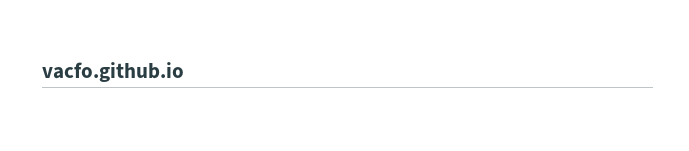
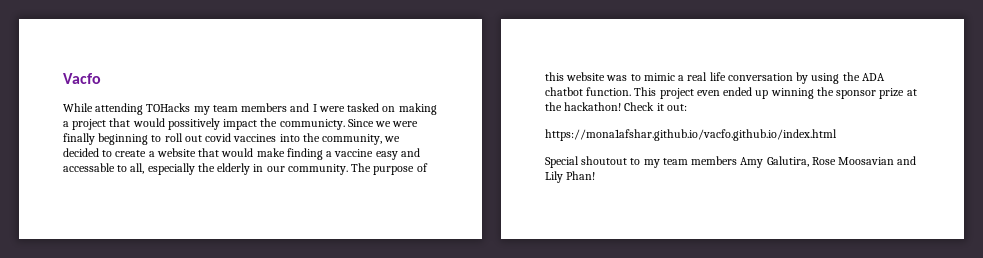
[42,62,184,82] vacfo.github.io -> [63,73,101,84] [63,103,437,115] [63,118,419,130] [63,133,401,145] [63,148,420,160] [63,163,428,175] [545,72,885,84] [545,87,917,99] [545,102,687,111] [545,129,837,141] [545,156,917,168] [545,171,596,183] Vacfo // While attending TOHacks my team members and I were tasked on making a project that would possitively impact the communicty. Since we were finally beginning to roll out covid vaccines into the community, we decided to create a website that would make finding a vaccine easy and accessable to all, especially the elderly in our community. The purpose of this website was to mimic a real life conversation by using the ADA chatbot function. This project even ended up winning the sponsor prize at the hackathon! Check it out: // https://mona1afshar.github.io/vacfo.github.io/index.html // Special shoutout to my team members Amy Galutira, Rose Moosavian and Lily Phan!

